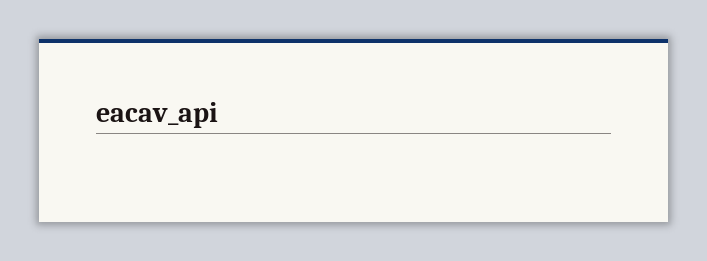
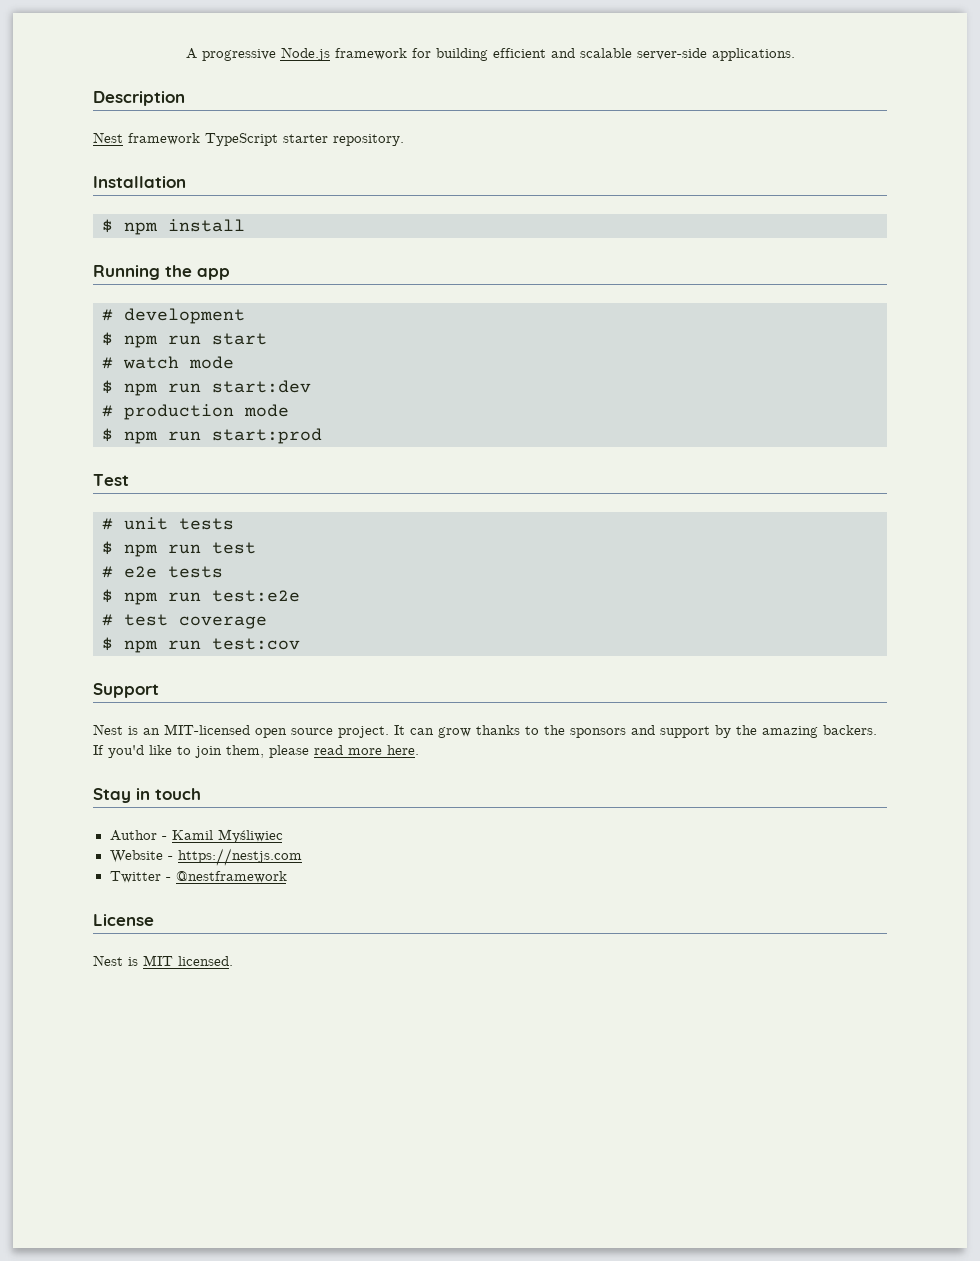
[96,102,218,128] eacav_api -> [185,47,795,61] [93,91,185,106] [93,132,404,146] [93,176,186,188] [102,219,245,235] [93,265,230,280] [102,308,245,324] [102,332,267,348] [102,356,234,369] [102,380,311,396] [102,404,289,420] [102,428,322,444] [93,474,129,486] [102,517,234,530] [102,541,256,557] [102,566,223,578] [102,589,300,605] [102,614,267,629] [102,637,300,653] [93,683,159,698] [93,724,877,738] [93,745,419,758] [93,788,201,803] [109,829,283,843] [109,848,302,866] [109,871,287,883] [93,914,154,926] [93,955,233,966] A progressive Node.js framework for building efficient and scalable server-side applications. // Description // Nest framework TypeScript starter repository. // Installation // $ npm install // Running the app // # development // $ npm run start // # watch mode // $ npm run start:dev // # production mode // $ npm run start:prod // Test // # unit tests // $ npm run test // # e2e tests // $ npm run test:e2e // # test coverage // $ npm run test:cov // Support // Nest is an MIT-licensed open source project. It can grow thanks to the sponsors and support by the amazing backers. If you'd like to join them, please read more here. // Stay in touch // Author - Kamil Myśliwiec // Website - https://nestjs.com // Twitter - @nestframework // License // Nest is MIT licensed.

